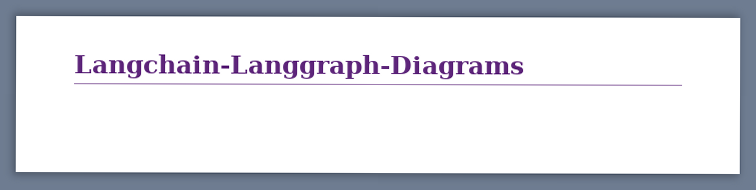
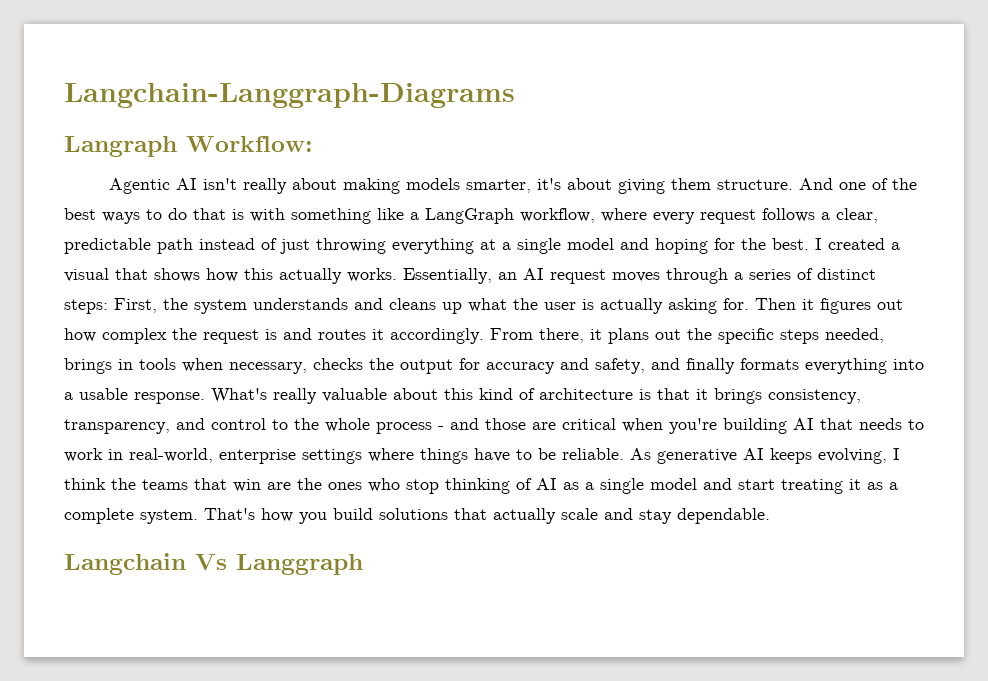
(525, 67) none -> [64,136,313,157] [109,178,918,194] [64,208,878,224] [64,238,900,254] [64,268,876,284] [64,298,903,314] [64,328,884,344] [64,358,924,374] [64,388,861,404] [64,418,924,434] [64,448,900,464] [64,478,898,494] [64,508,770,524] [64,553,363,575] // Langraph Workflow: // Agentic AI isn't really about making models smarter, it's about giving them structure. And one of the best ways to do that is with something like a LangGraph workflow, where every request follows a clear, predictable path instead of just throwing everything at a single model and hoping for the best. I created a visual that shows how this actually works. Essentially, an AI request moves through a series of distinct steps: First, the system understands and cleans up what the user is actually asking for. Then it figures out how complex the request is and routes it accordingly. From there, it plans out the specific steps needed, brings in tools when necessary, checks the output for accuracy and safety, and finally formats everything into a usable response. What's really valuable about this kind of architecture is that it brings consistency, transparency, and control to the whole process - and those are critical when you're building AI that needs to work in real-world, enterprise settings where things have to be reliable. As generative AI keeps evolving, I think the teams that win are the ones who stop thinking of AI as a single model and start treating it as a complete system. That's how you build solutions that actually scale and stay dependable. // Langchain Vs Langgraph

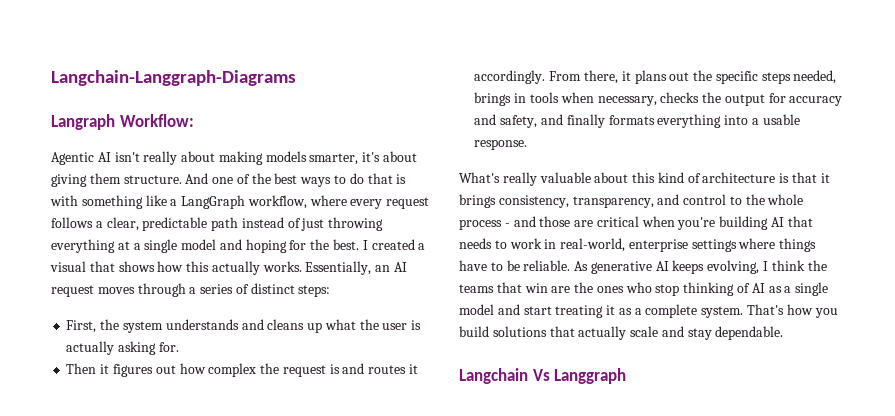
(108, 306) none -> (331, 291) //
(749, 304) none -> (179, 347) //
(205, 398) none -> (528, 144) //

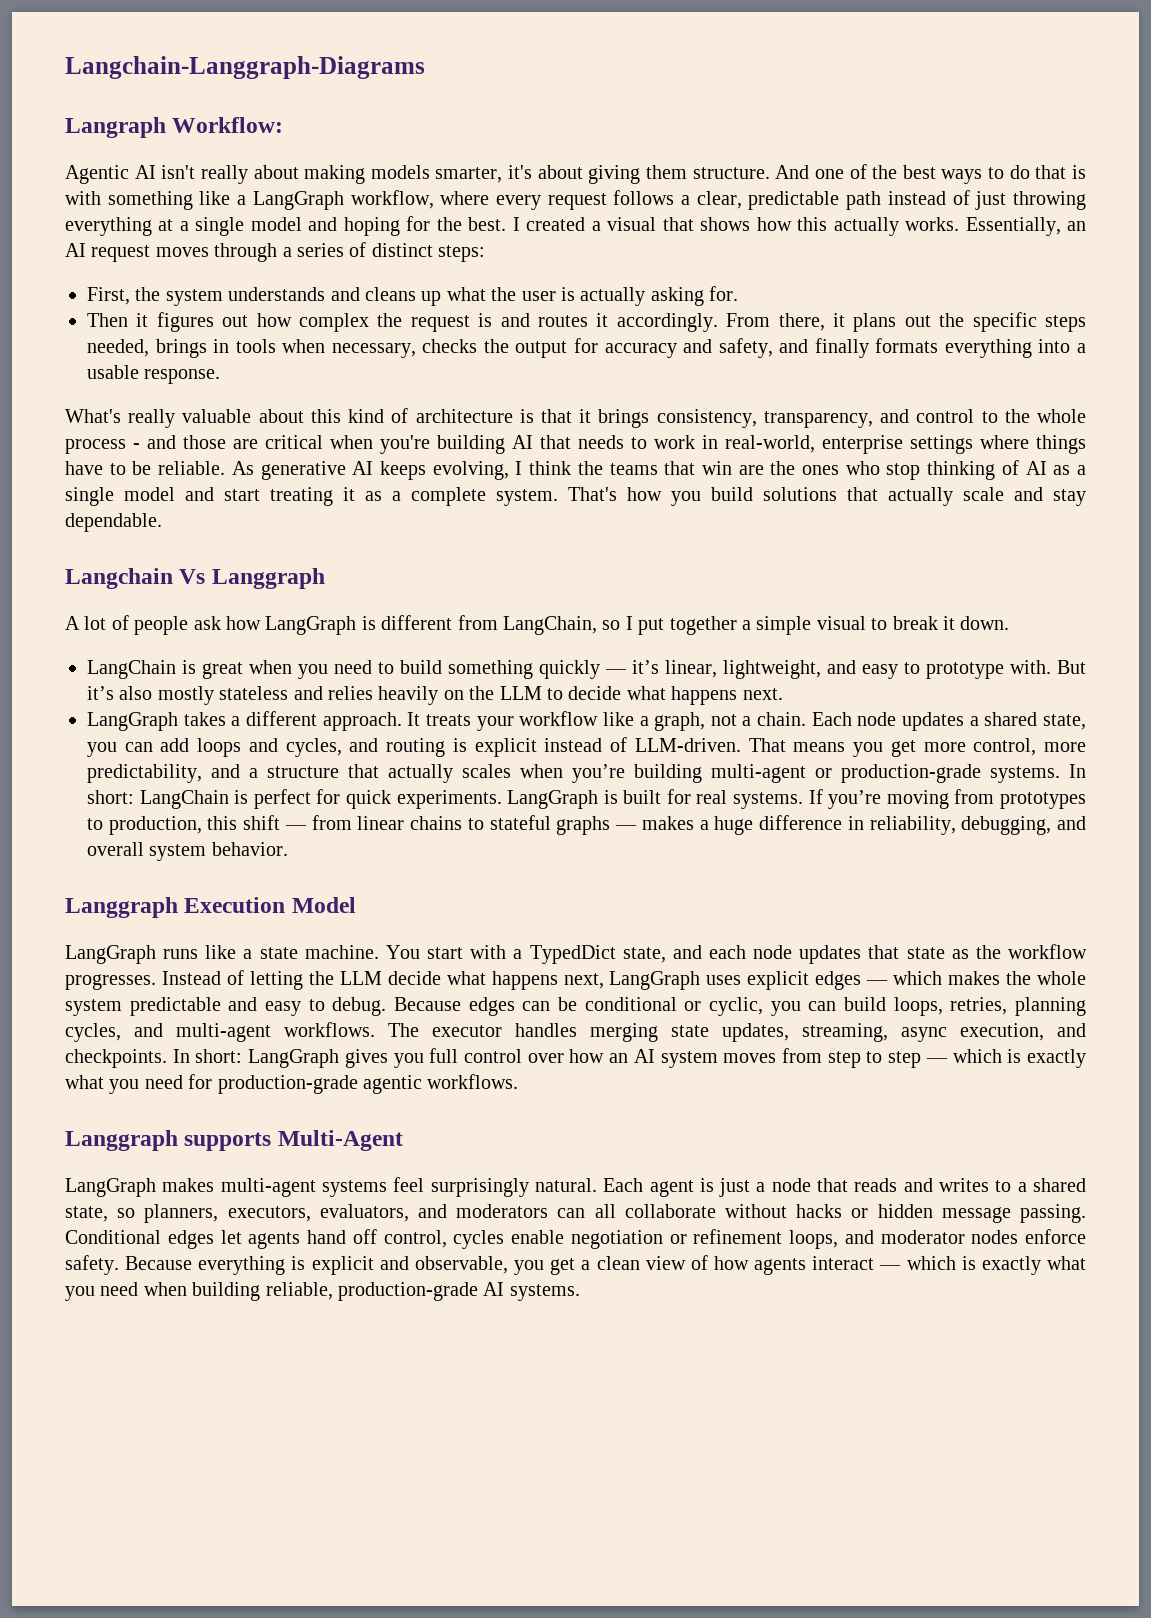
(627, 376) none -> [65,615,1010,635] [87,660,1086,679] [87,686,783,705] [87,711,1086,731] [87,737,1086,757] [87,764,1086,783] [87,789,1087,809] [87,815,1086,835] [87,842,288,861] [65,897,356,918] [65,944,1087,964] [65,970,1086,990] [65,997,1086,1016] [65,1022,1086,1042] [65,1048,1086,1068] [65,1074,519,1094] [65,1130,403,1151] [65,1177,1086,1197] [65,1204,1087,1223] [65,1229,1086,1249] [65,1255,1086,1275] [65,1282,580,1301] // A lot of people ask how LangGraph is different from LangChain, so I put together a simple visual to break it down. // LangChain is great when you need to build something quickly — it’s linear, lightweight, and easy to prototype with. But it’s also mostly stateless and relies heavily on the LLM to decide what happens next. // LangGraph takes a different approach. It treats your workflow like a graph, not a chain. Each node updates a shared state, you can add loops and cycles, and routing is explicit instead of LLM‑driven. That means you get more control, more predictability, and a structure that actually scales when you’re building multi‑agent or production‑grade systems. In short: LangChain is perfect for quick experiments. LangGraph is built for real systems. If you’re moving from prototypes to production, this shift — from linear chains to stateful graphs — makes a huge difference in reliability, debugging, and overall system behavior. // Langgraph Execution Model // LangGraph runs like a state machine. You start with a TypedDict state, and each node updates that state as the workflow progresses. Instead of letting the LLM decide what happens next, LangGraph uses explicit edges — which makes the whole system predictable and easy to debug. Because edges can be conditional or cyclic, you can build loops, retries, planning cycles, and multi‑agent workflows. The executor handles merging state updates, streaming, async execution, and checkpoints. In short: LangGraph gives you full control over how an AI system moves from step to step — which is exactly what you need for production‑grade agentic workflows. // Langgraph supports Multi-Agent // LangGraph makes multi‑agent systems feel surprisingly natural. Each agent is just a node that reads and writes to a shared state, so planners, executors, evaluators, and moderators can all collaborate without hacks or hidden message passing. Conditional edges let agents hand off control, cycles enable negotiation or refinement loops, and moderator nodes enforce safety. Because everything is explicit and observable, you get a clean view of how agents interact — which is exactly what you need when building reliable, production‑grade AI systems.

